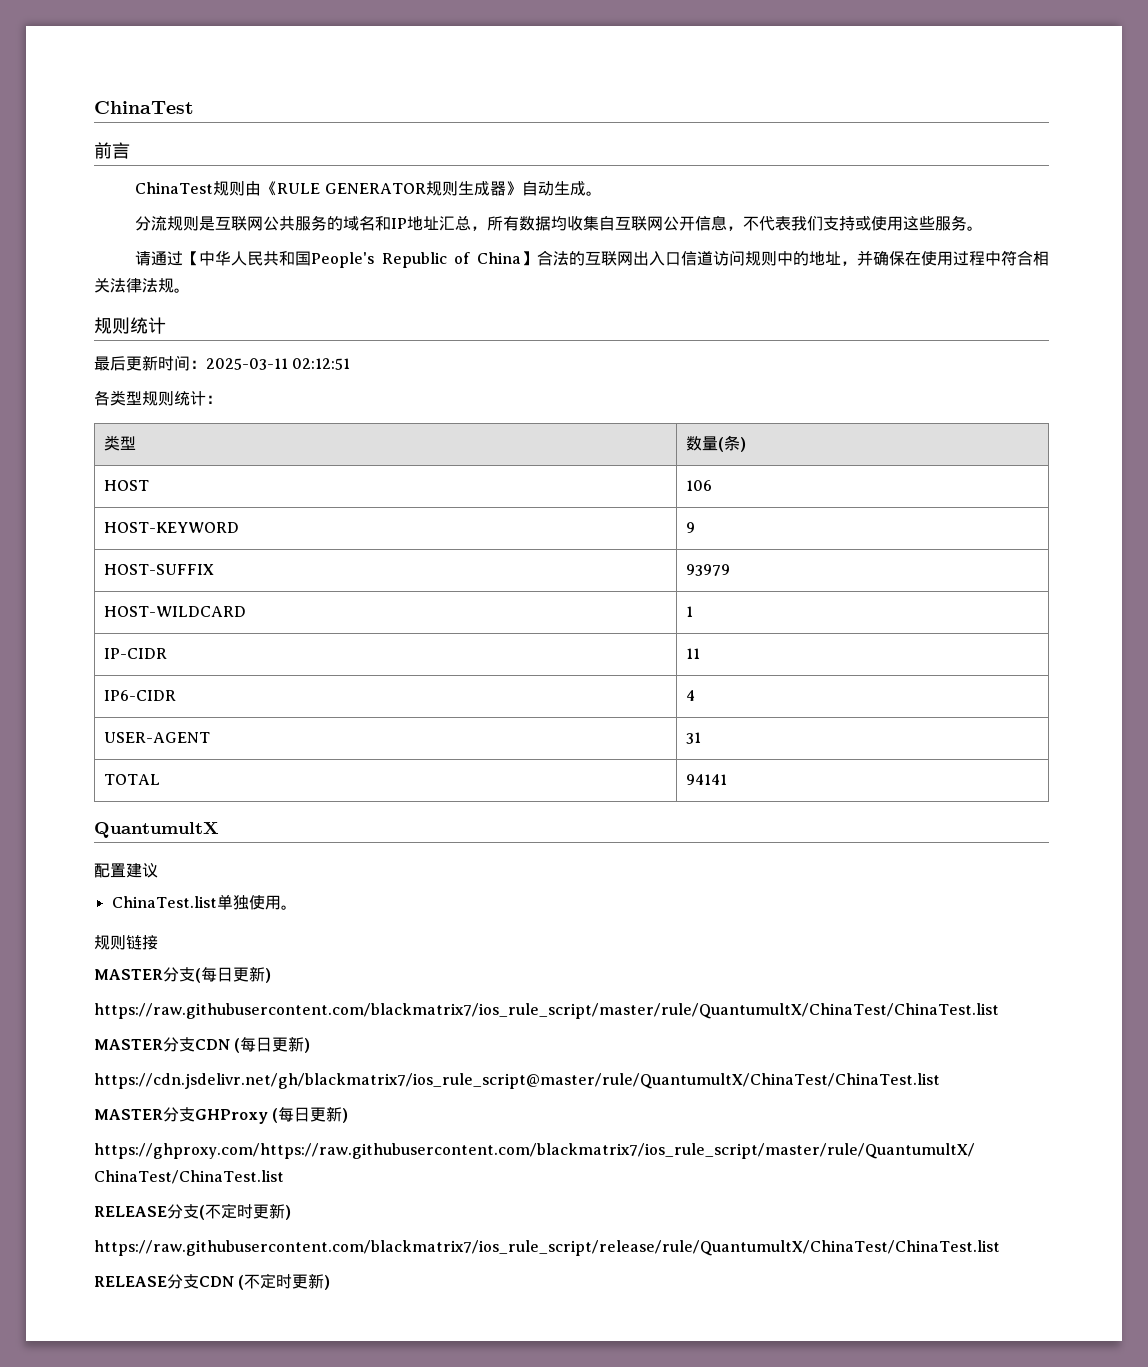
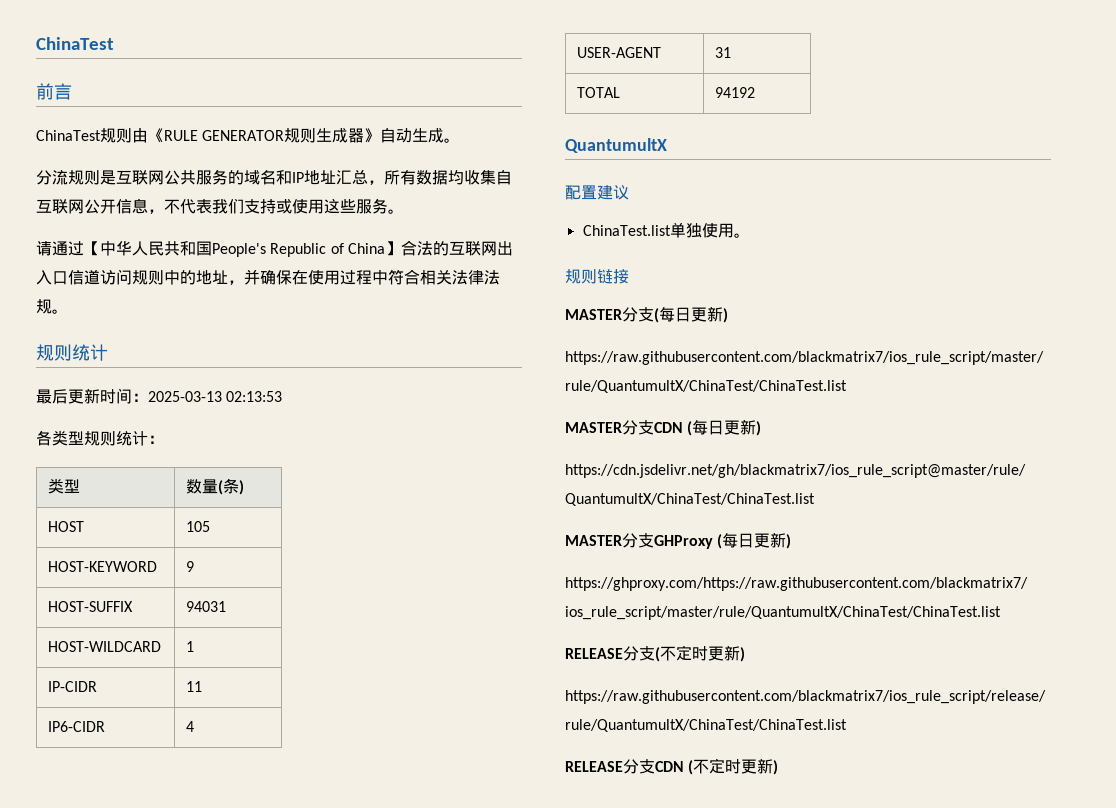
[206,358,351,370] 2025-03-11 02:12:51 -> [148,391,283,402] 2025-03-13 02:13:53
[686,480,713,491] 106 -> [186,521,211,532] 105
[686,564,731,576] 93979 -> [186,601,227,612] 94031
[686,774,728,785] 94141 -> [715,87,756,98] 94192

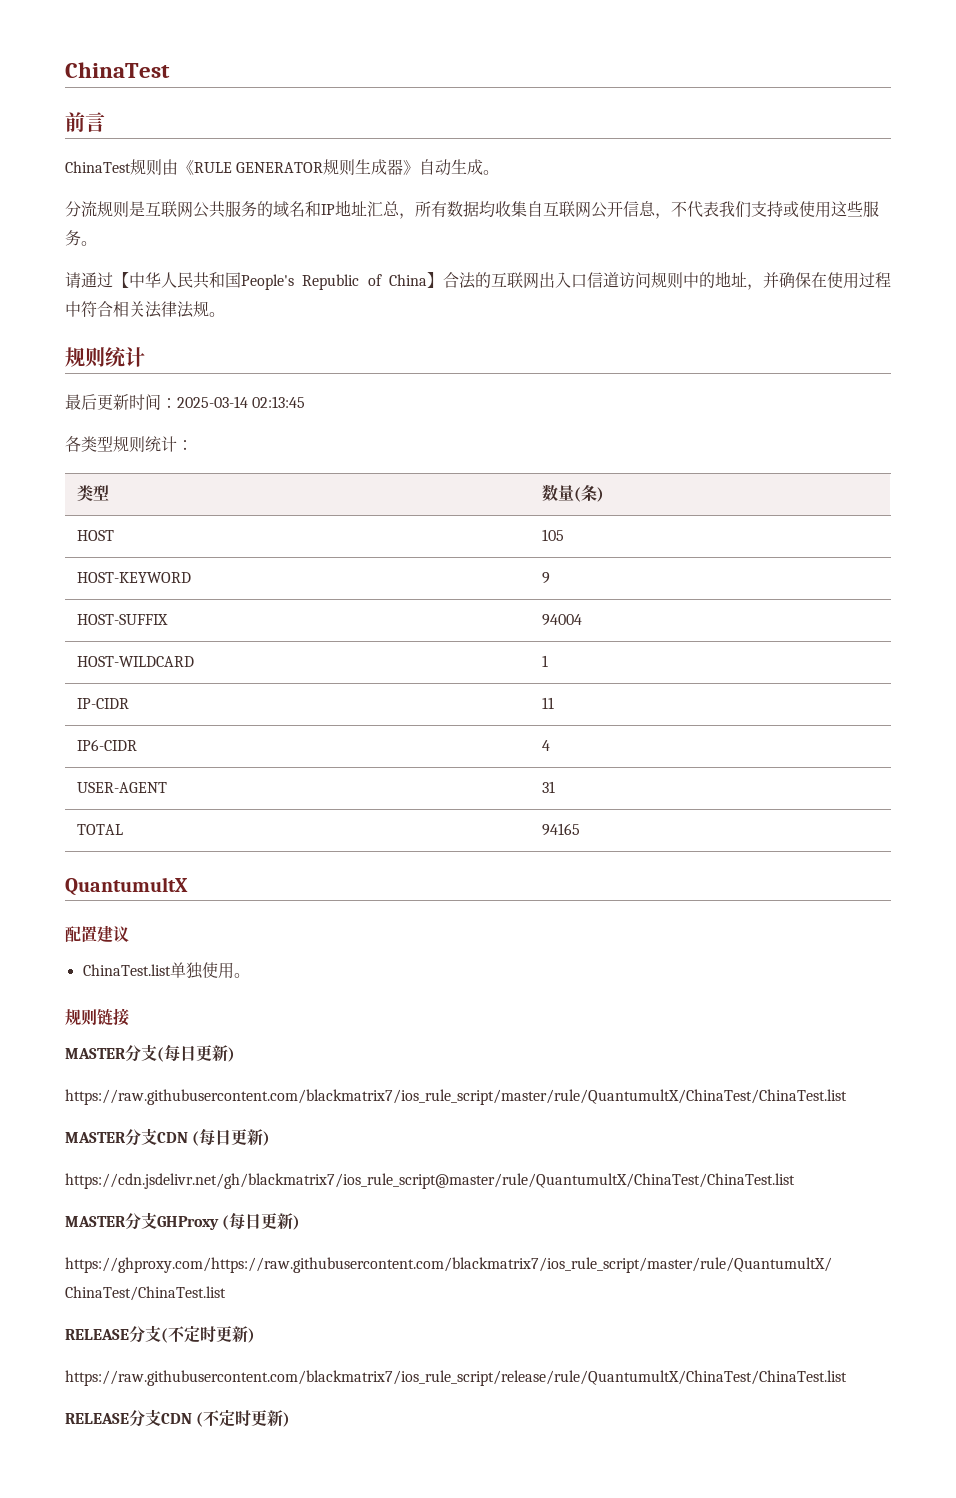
[148,391,283,402] 2025-03-13 02:13:53 -> [177,396,306,408] 2025-03-14 02:13:45
[186,601,227,612] 94031 -> [542,614,583,626] 94004
[715,87,756,98] 94192 -> [542,823,581,836] 94165

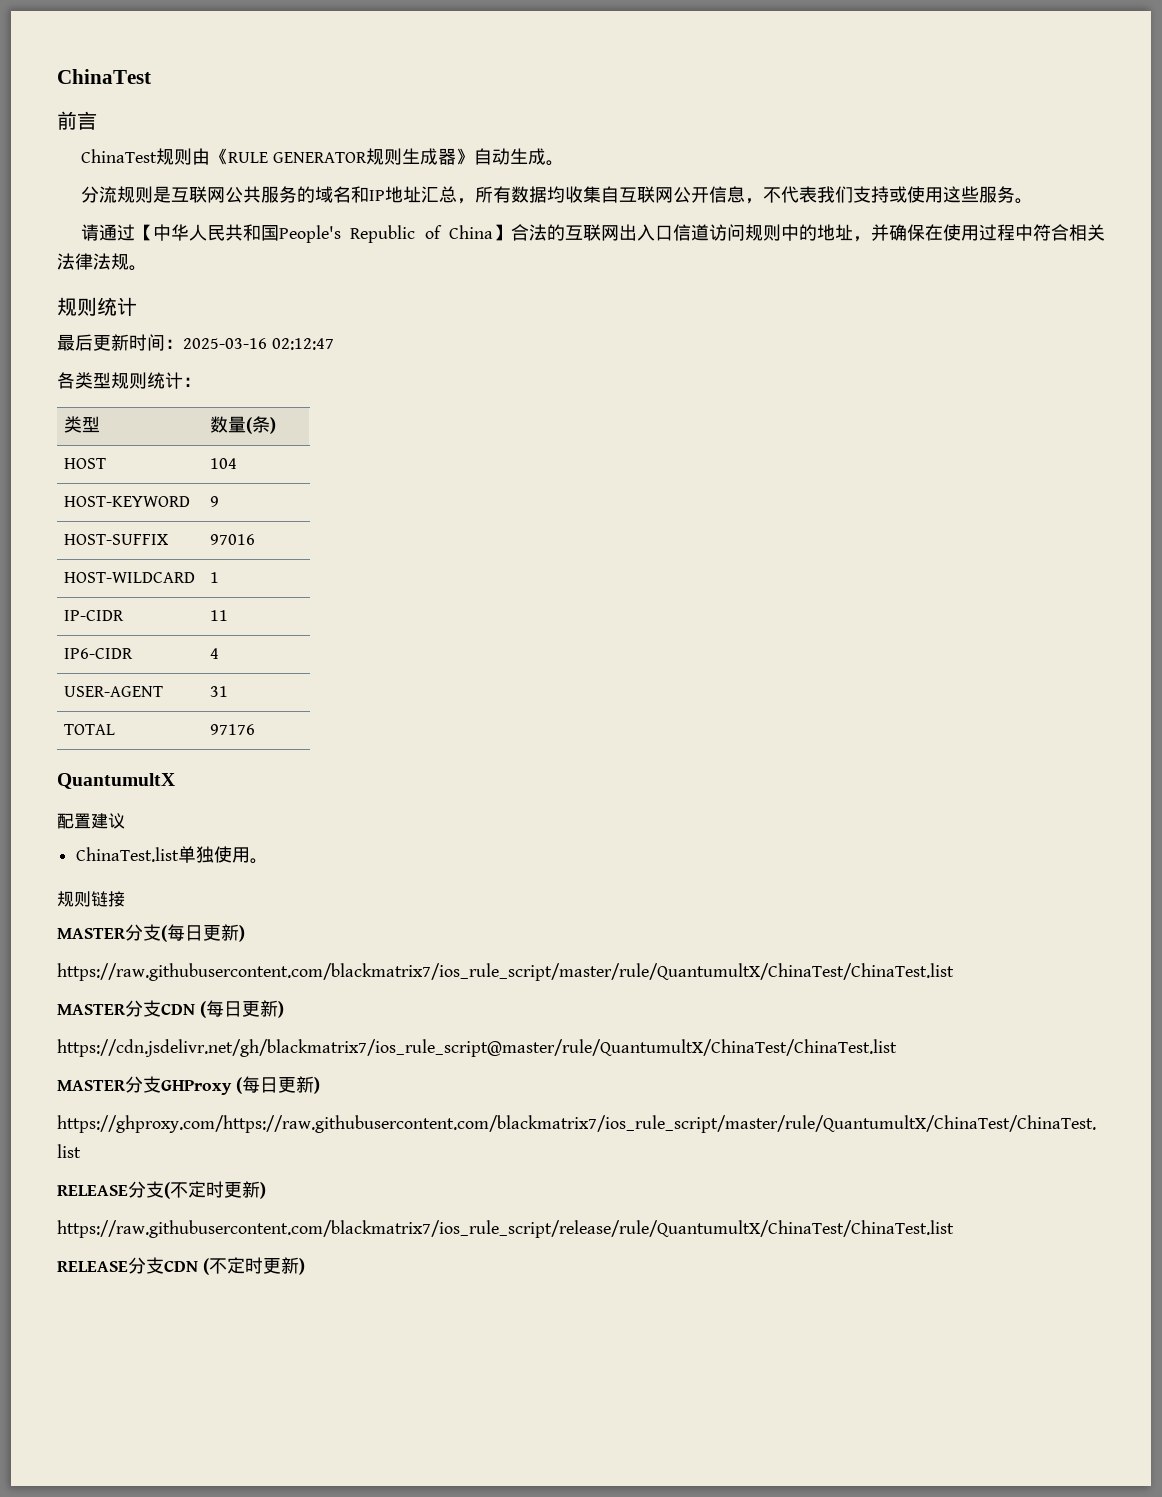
[177,396,306,408] 2025-03-14 02:13:45 -> [183,338,334,350] 2025-03-16 02:12:47
[542,529,565,541] 105 -> [210,458,238,469] 104
[542,614,583,626] 94004 -> [210,534,256,545] 97016
[542,823,581,836] 94165 -> [210,724,256,735] 97176

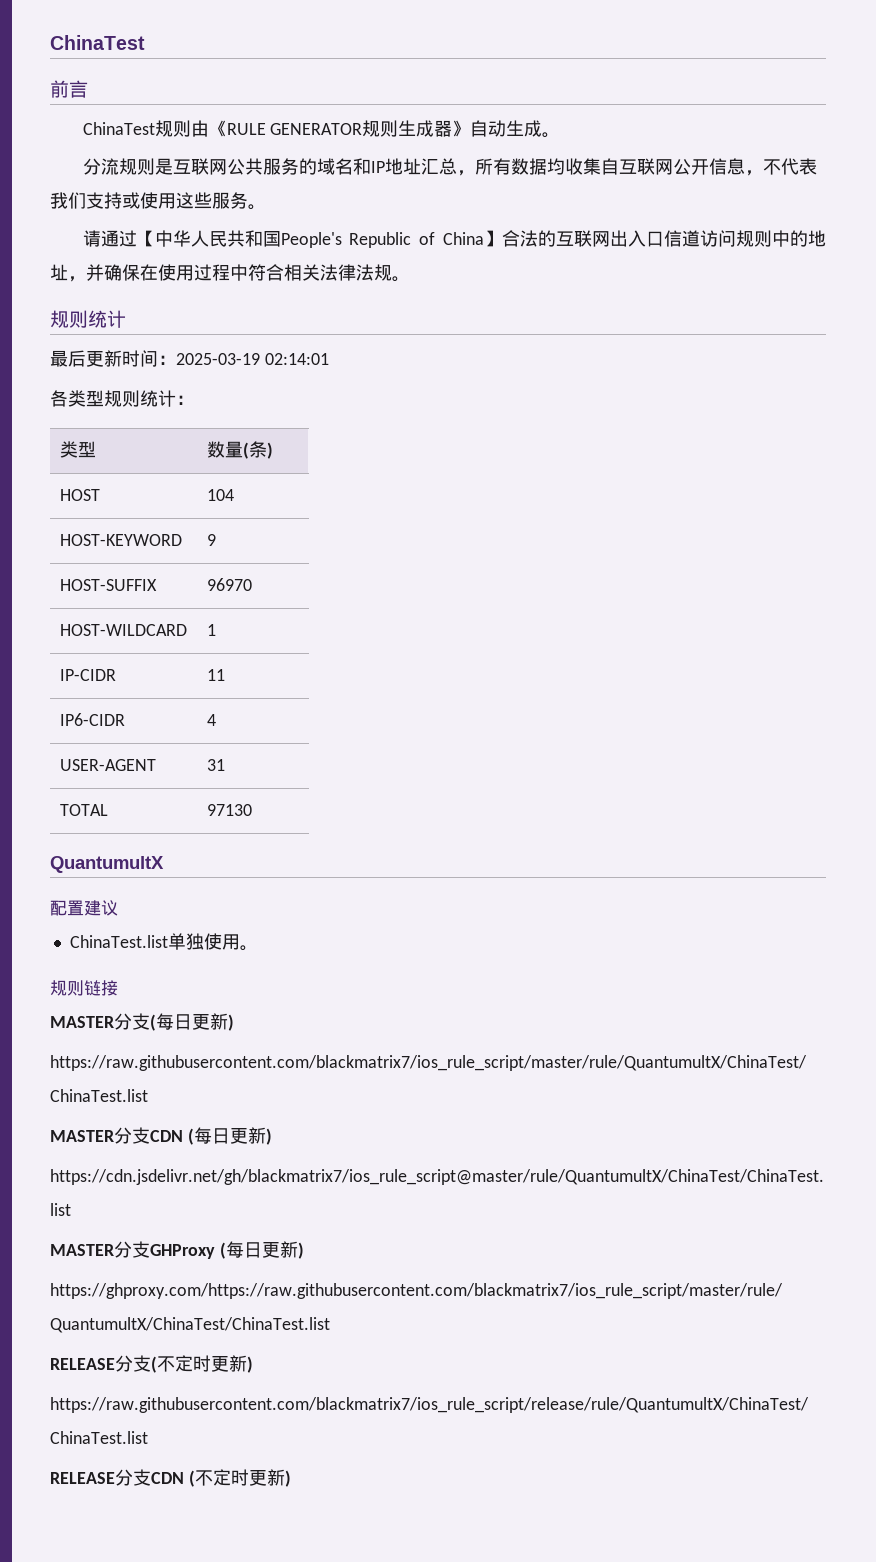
[183,338,334,350] 2025-03-16 02:12:47 -> [176,353,329,365] 2025-03-19 02:14:01
[210,534,256,545] 97016 -> [206,578,252,591] 96970
[210,724,256,735] 97176 -> [206,804,252,816] 97130

